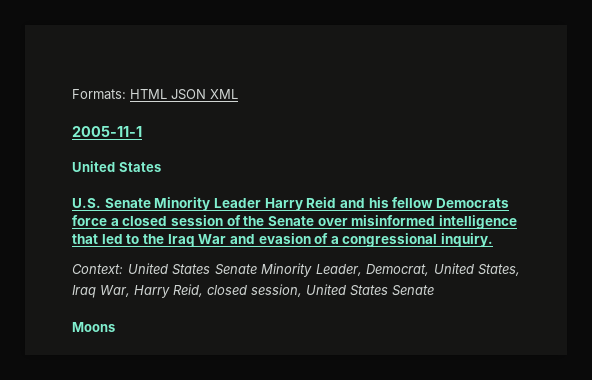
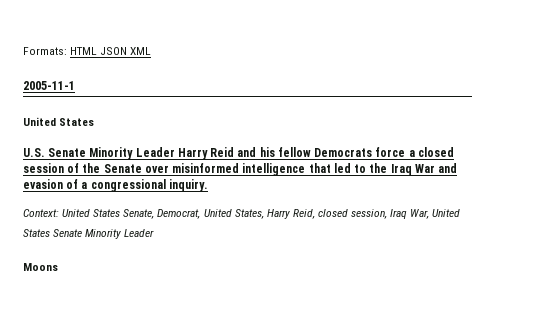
[214,263,362,277] Senate Minority Leader, -> [123,209,155,219] Senate,
[72,285,130,298] Iraq War, -> (264, 214) none
[306,284,434,296] United States Senate -> [390,209,461,219] [23,229,155,239] Iraq War, United States Senate Minority Leader

